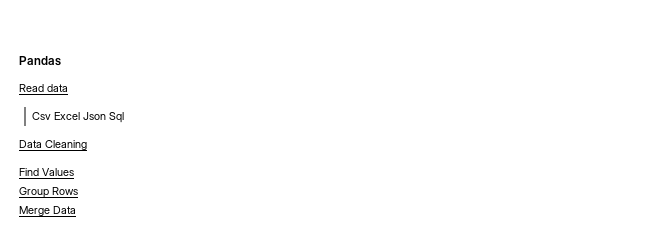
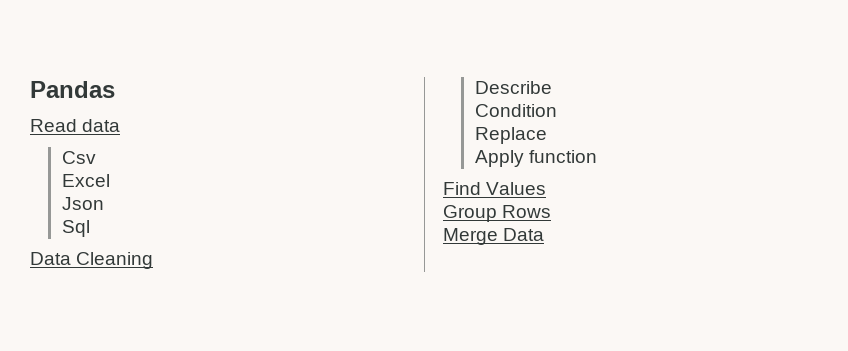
(52, 116) none -> (96, 157) //
(81, 116) none -> (110, 180) //
(107, 116) none -> (104, 203) //
(87, 145) none -> [474,81,552,94] [474,104,557,117] [474,127,547,144] [474,150,597,167] // Describe // Condition // Replace // Apply function

